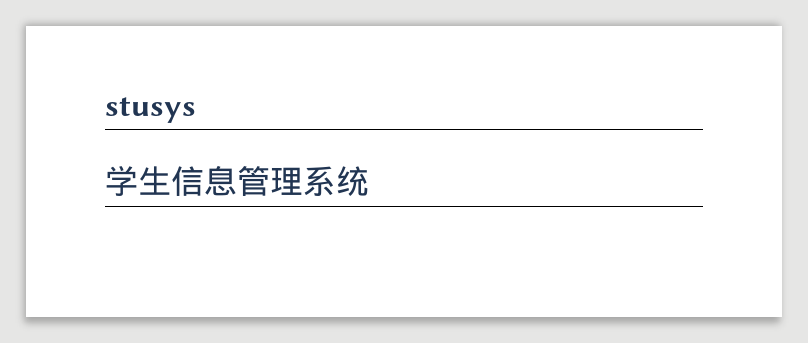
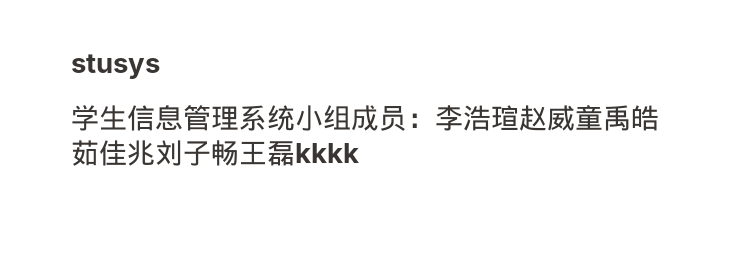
(369, 181) none -> [295,105,659,131] [71,140,359,166] 小组成员：李浩瑄赵威童禹皓茹佳兆刘子畅王磊kkkk

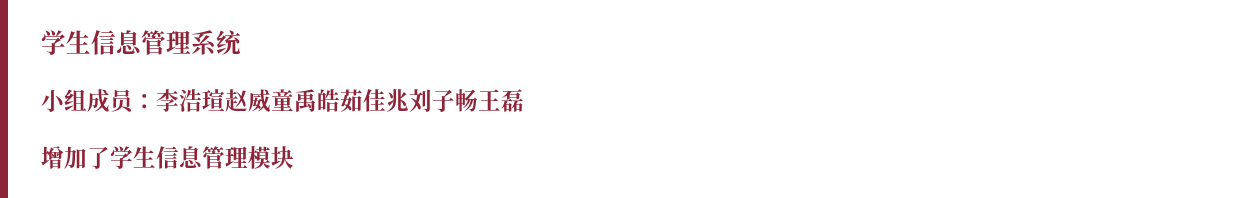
[71,54,160,79] stusys // -> (41, 42) none
(295, 118) none -> (242, 42) //
[295,143,359,163] kkkk -> [41,146,294,169] // 增加了学生信息管理模块

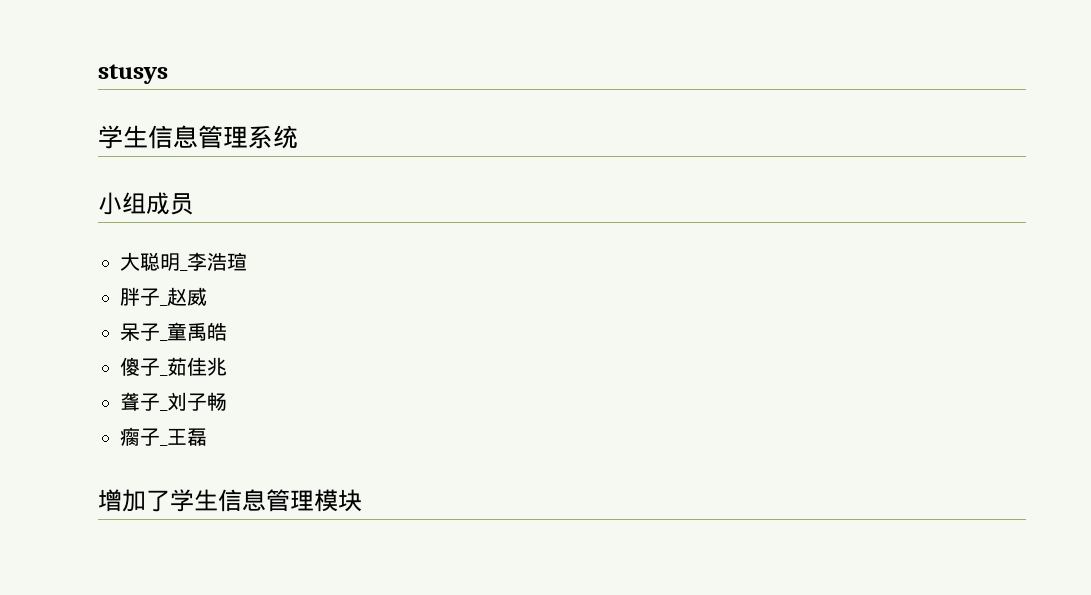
(41, 42) none -> [98,64,168,84] stusys //
[133,94,156,109] ： -> [120,252,188,271] // 大聪明_
(225, 100) none -> [120,287,168,306] // 胖子_
(271, 101) none -> [120,323,168,342] // 呆子_
(340, 100) none -> [120,357,168,376] // 傻子_
(409, 100) none -> [120,392,168,411] // 聋子_
(478, 100) none -> [120,427,168,446] // 瘸子_

